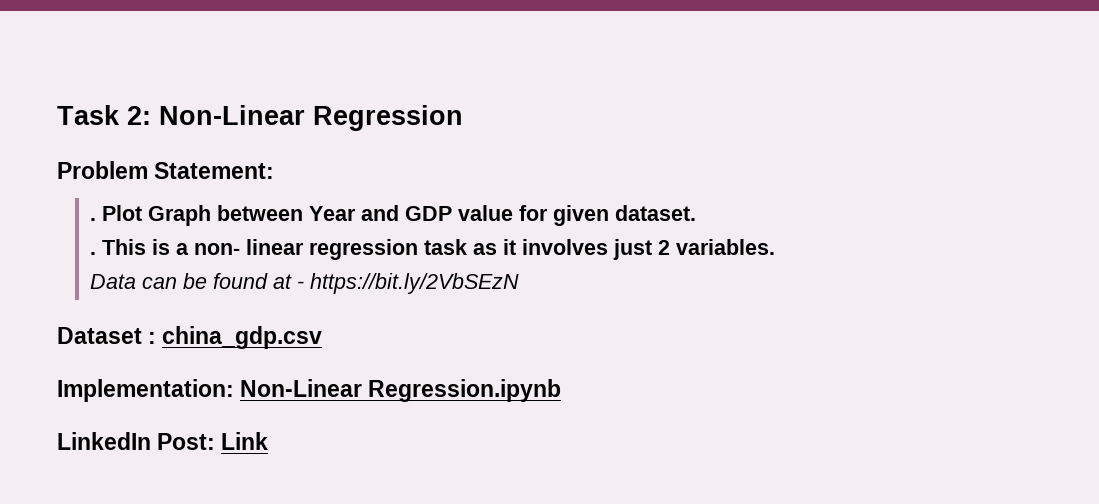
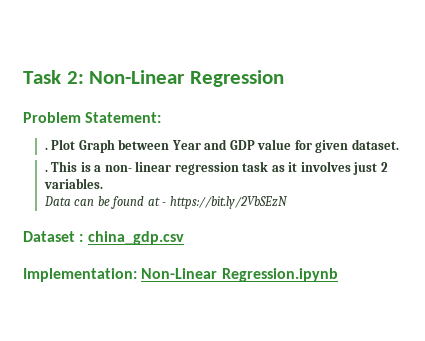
[57,432,269,450] // LinkedIn Post: Link -> (338, 275) none

